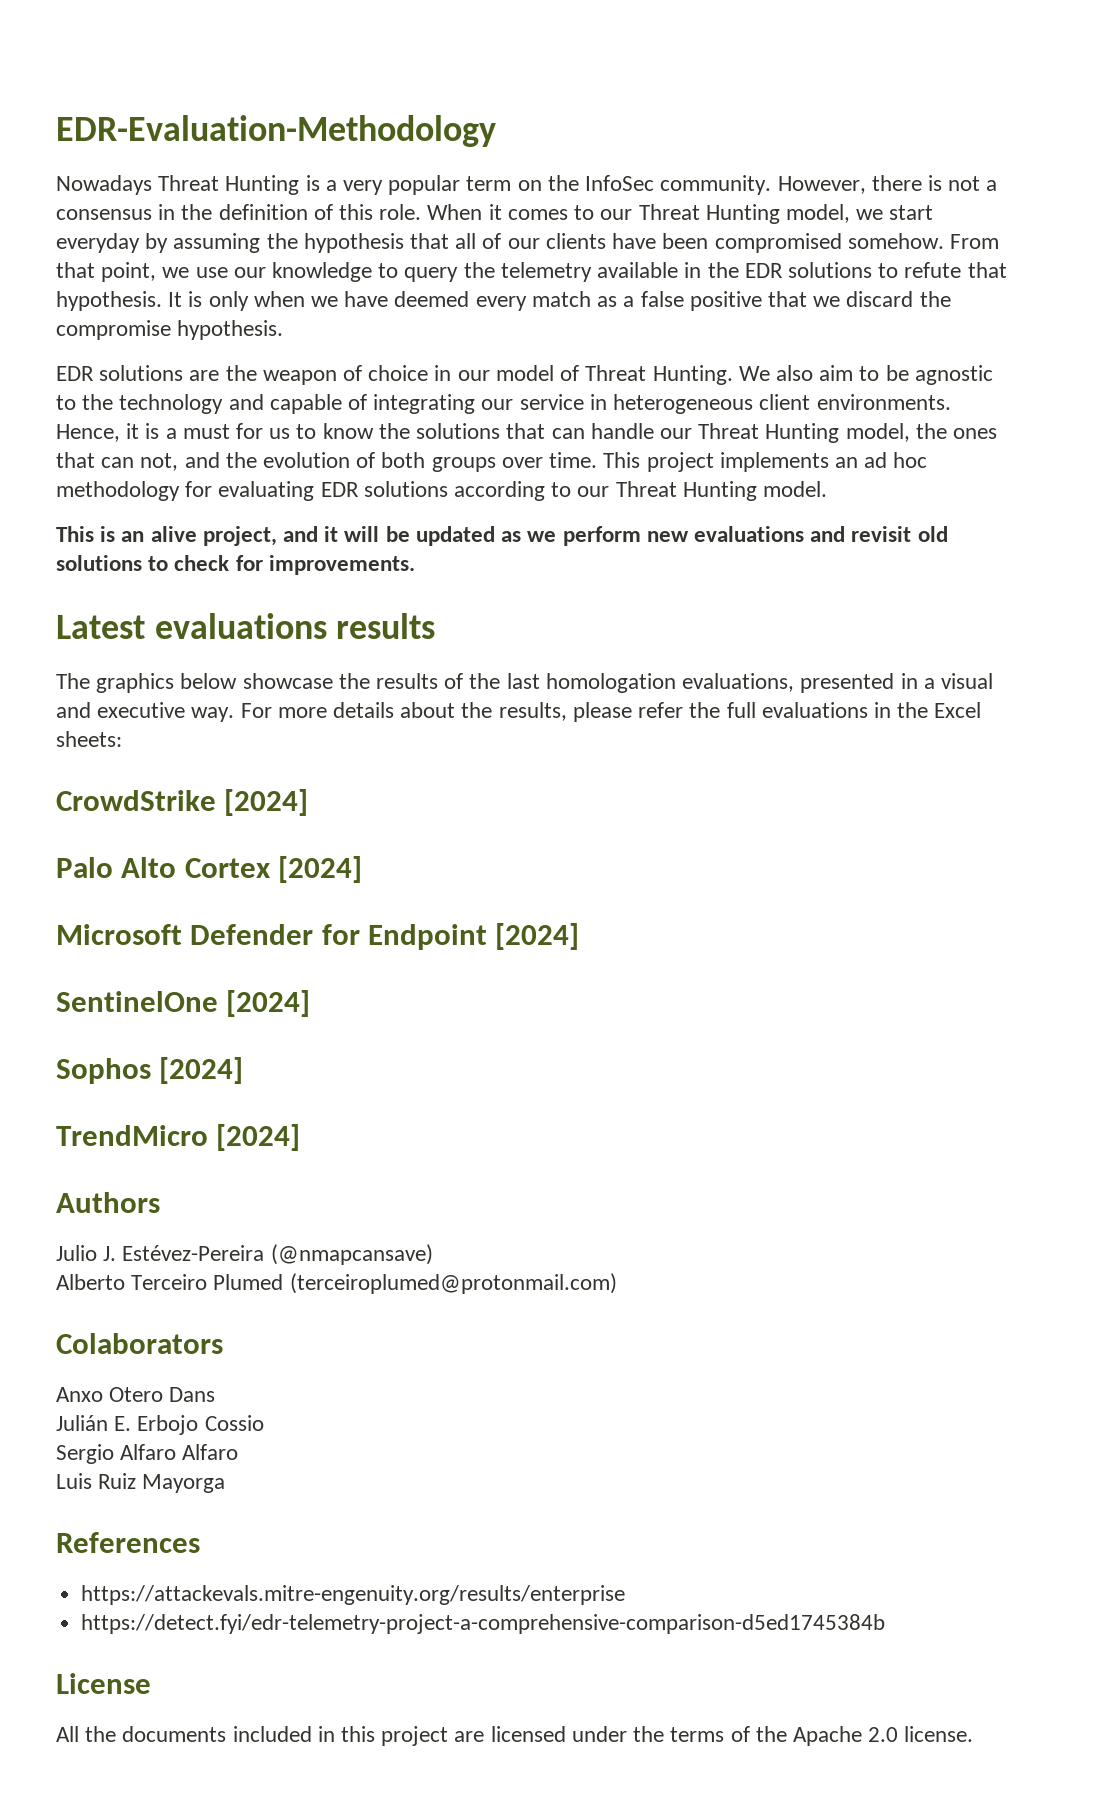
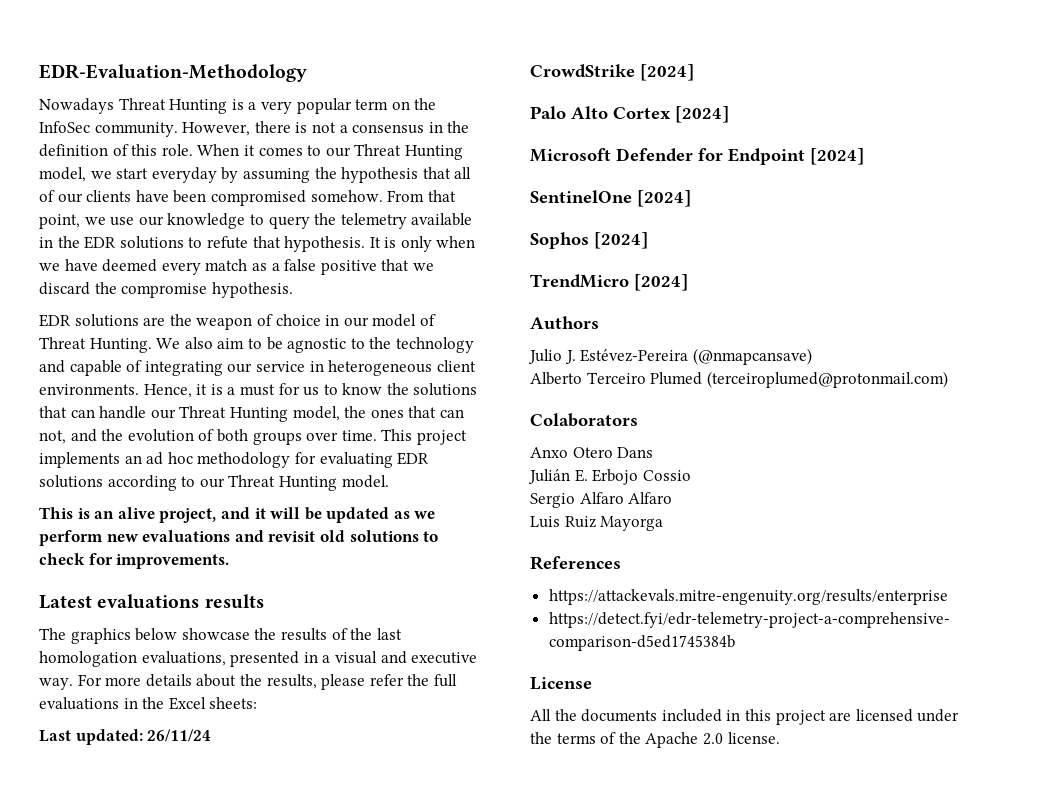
(122, 739) none -> [39,729,212,745] // Last updated: 26/11/24

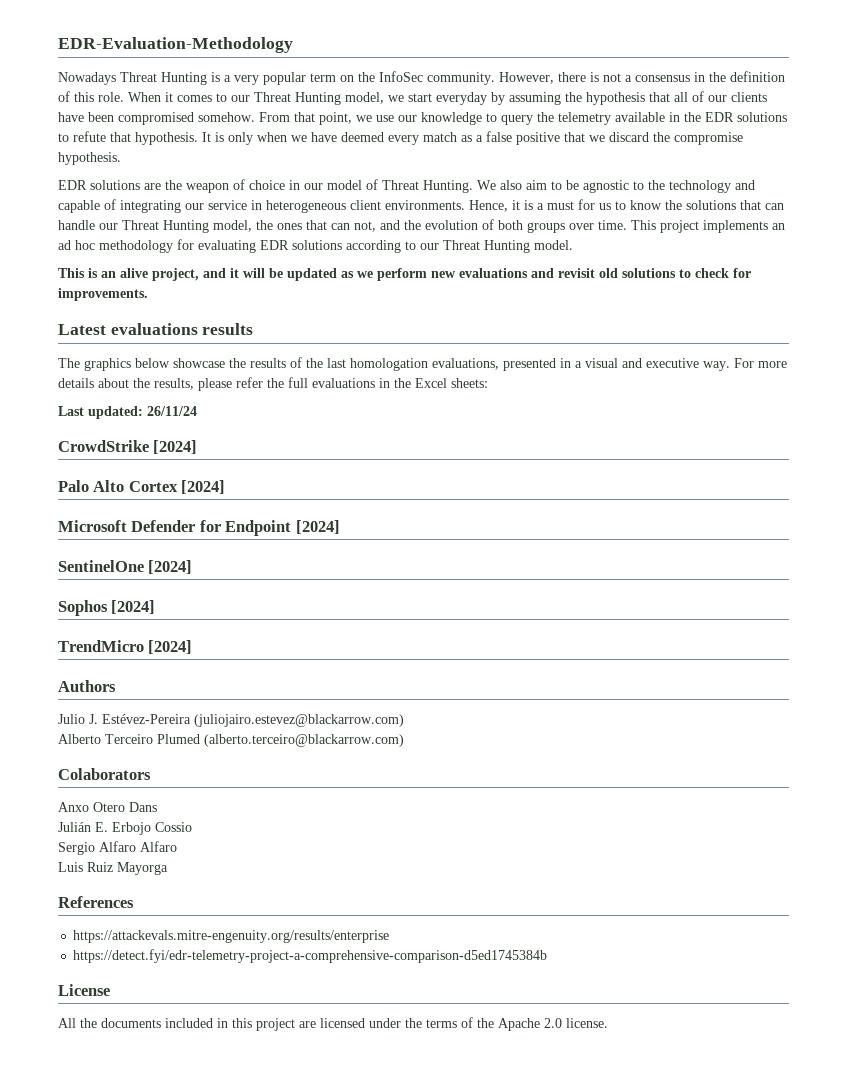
[692,348,812,365] (@nmapcansave) -> [194,714,404,727] (juliojairo.estevez@blackarrow.com)
[706,371,948,388] (terceiroplumed@protonmail.com) -> [204,734,404,747] (alberto.terceiro@blackarrow.com)

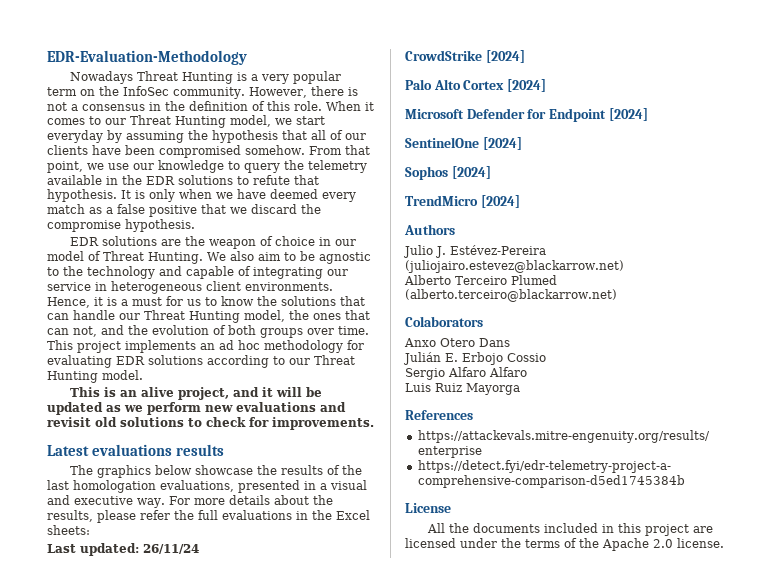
[194,714,404,727] (juliojairo.estevez@blackarrow.com) -> [405,260,624,273] (juliojairo.estevez@blackarrow.net)
[204,734,404,747] (alberto.terceiro@blackarrow.com) -> [405,289,617,302] (alberto.terceiro@blackarrow.net)

